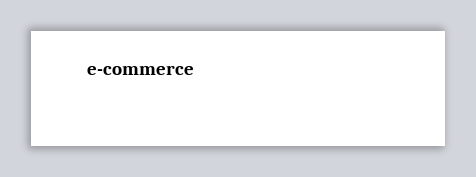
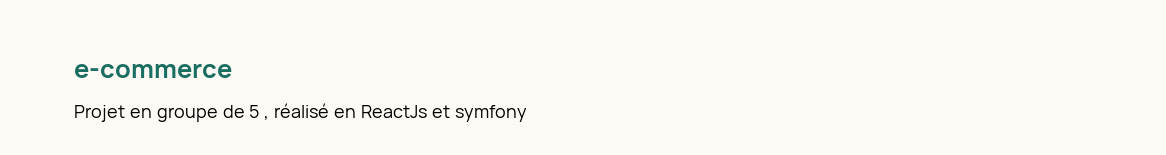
(194, 70) none -> [74,103,527,122] // Projet en groupe de 5 , réalisé en ReactJs et symfony

